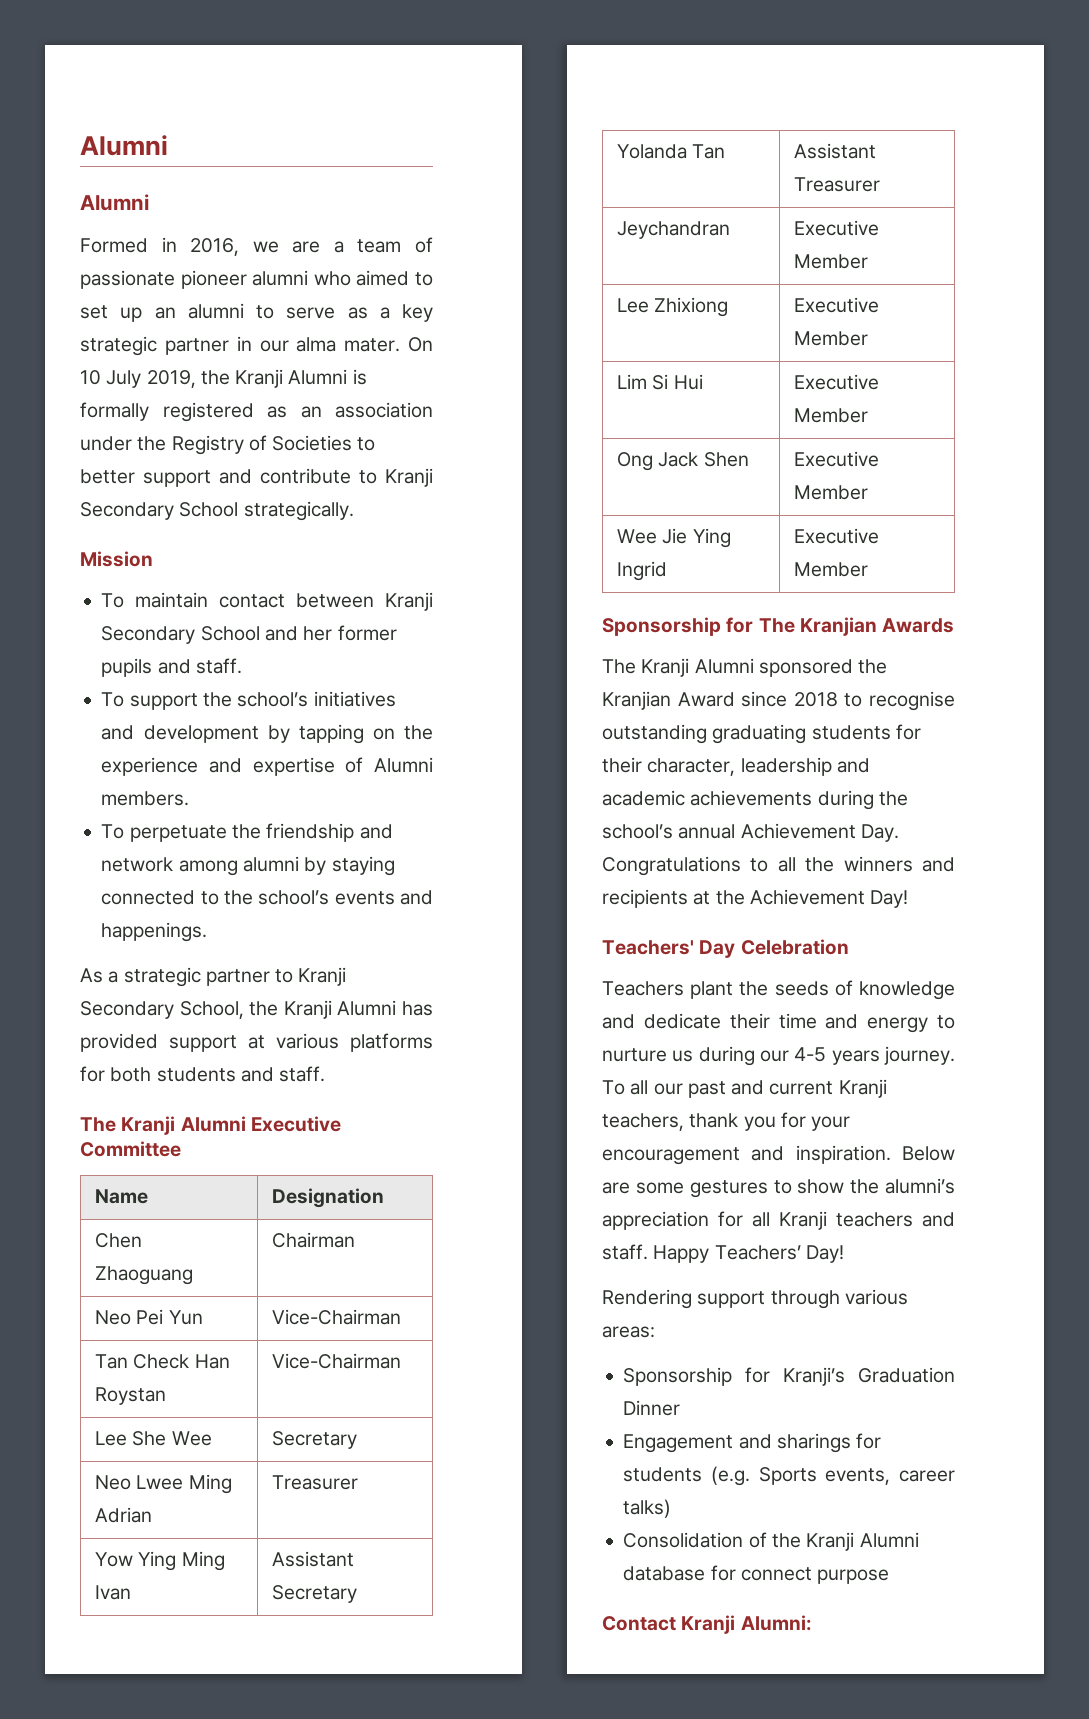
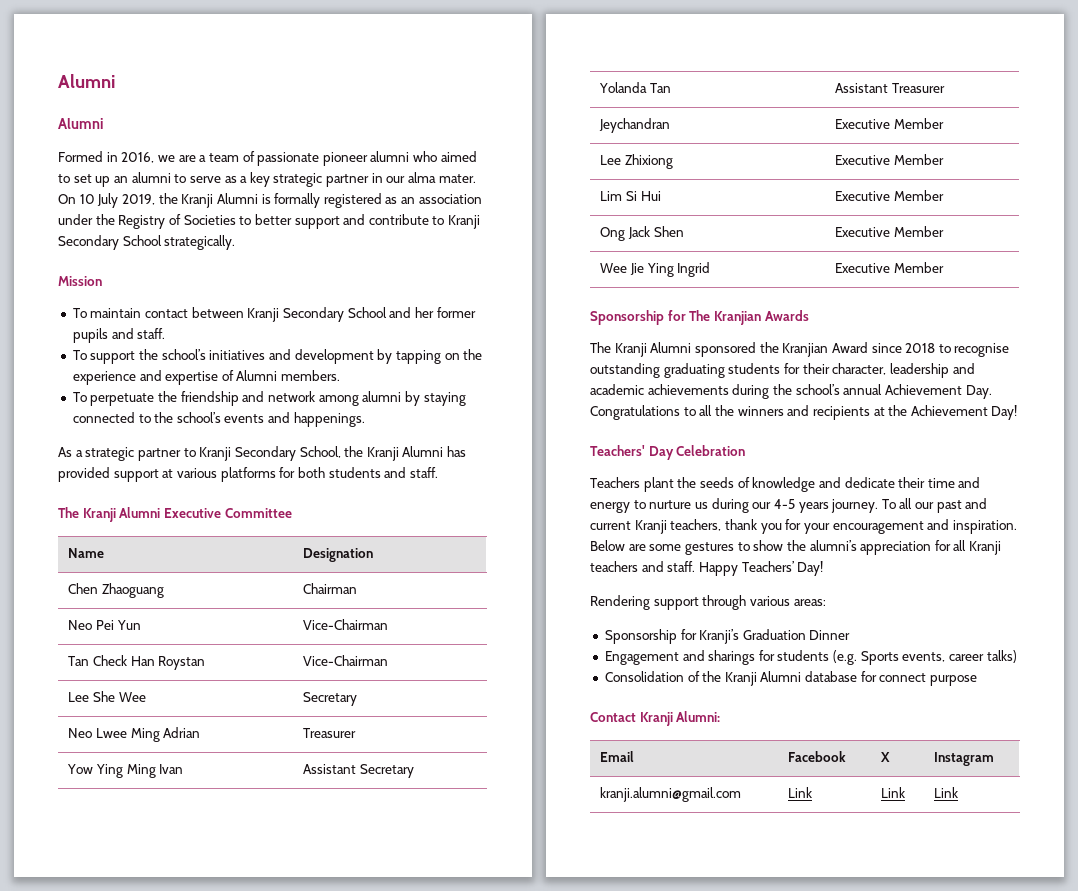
(812, 1623) none -> [600,751,635,762] [788,751,847,762] [880,752,891,762] [934,752,995,766] [600,787,742,802] [788,787,813,798] [881,787,906,798] [934,787,959,798] // Email | Facebook | X | Instagram // kranji.alumni@gmail.com | Link | Link | Link

